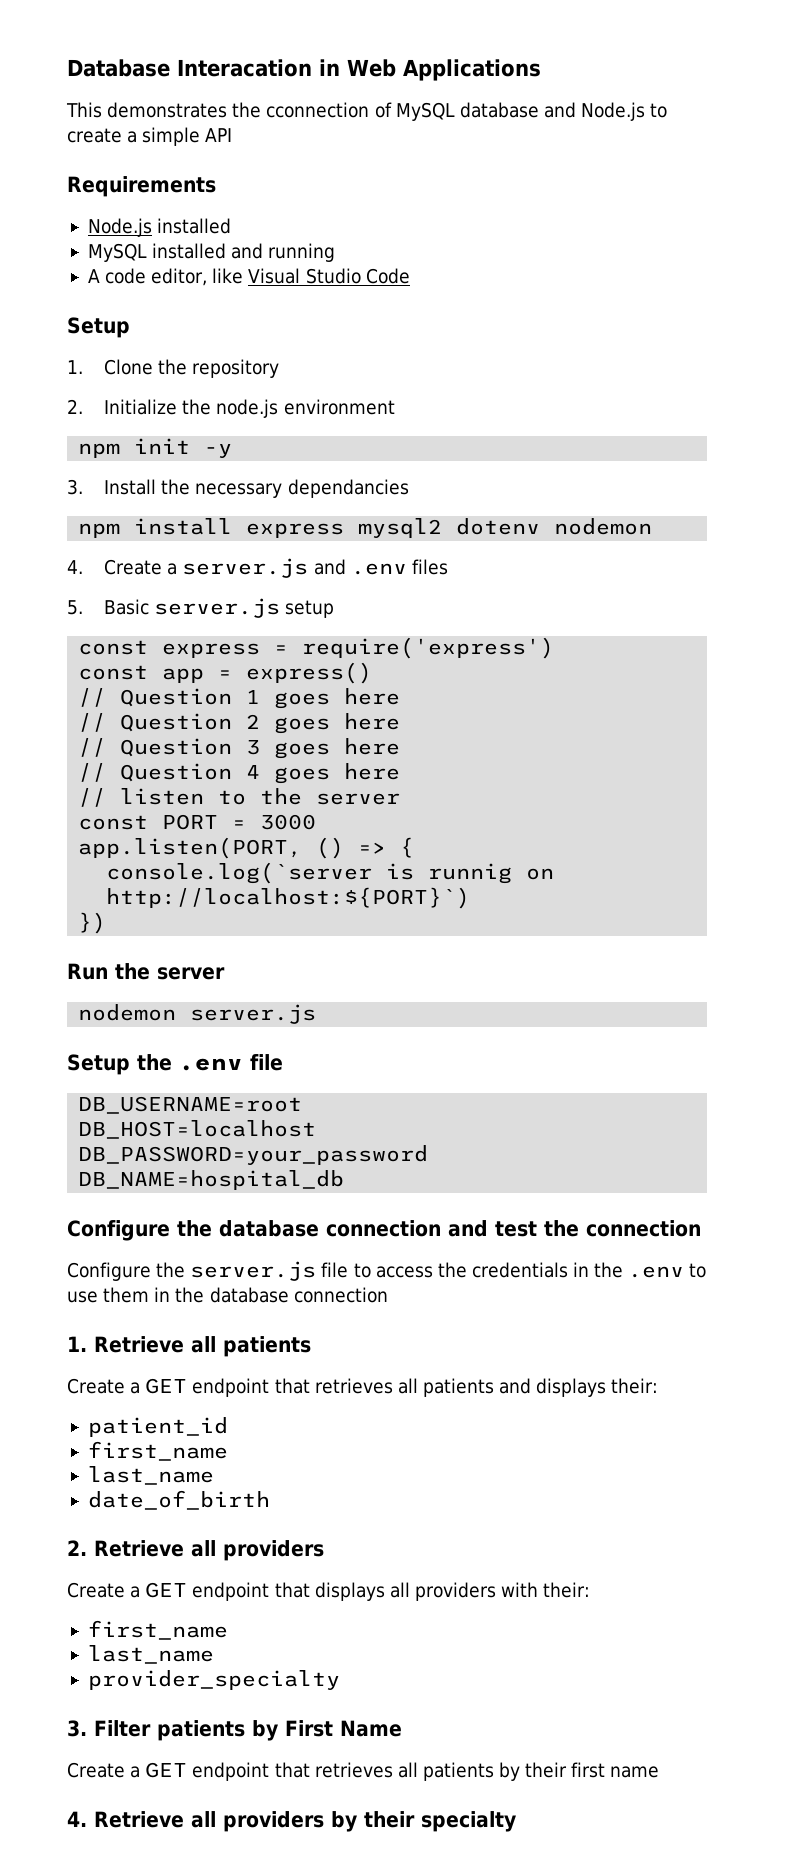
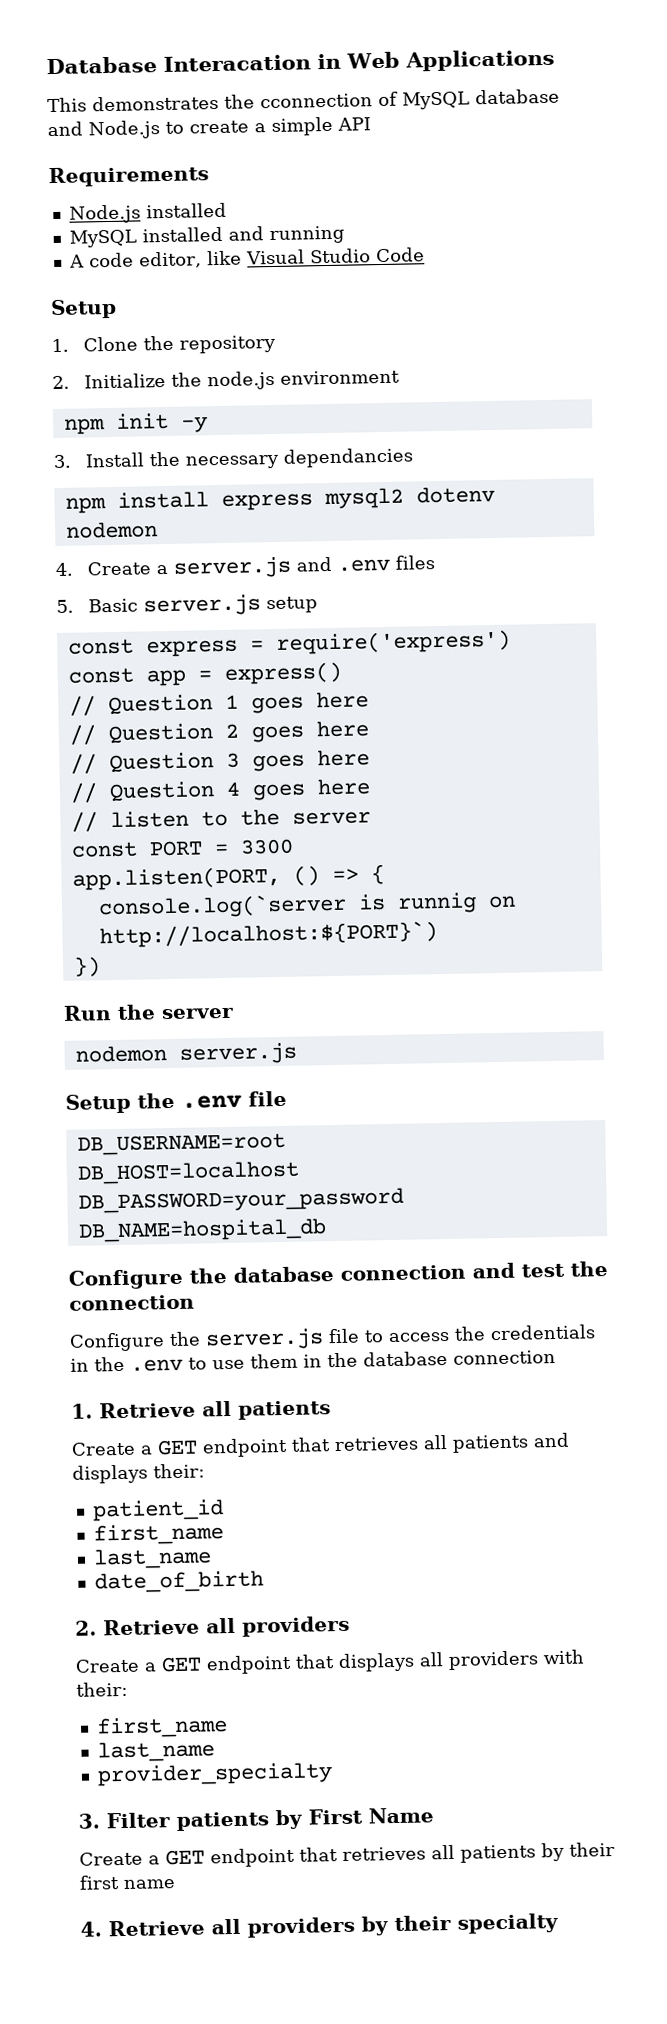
[260,814,317,830] 3000 -> [239,838,294,855] 3300

